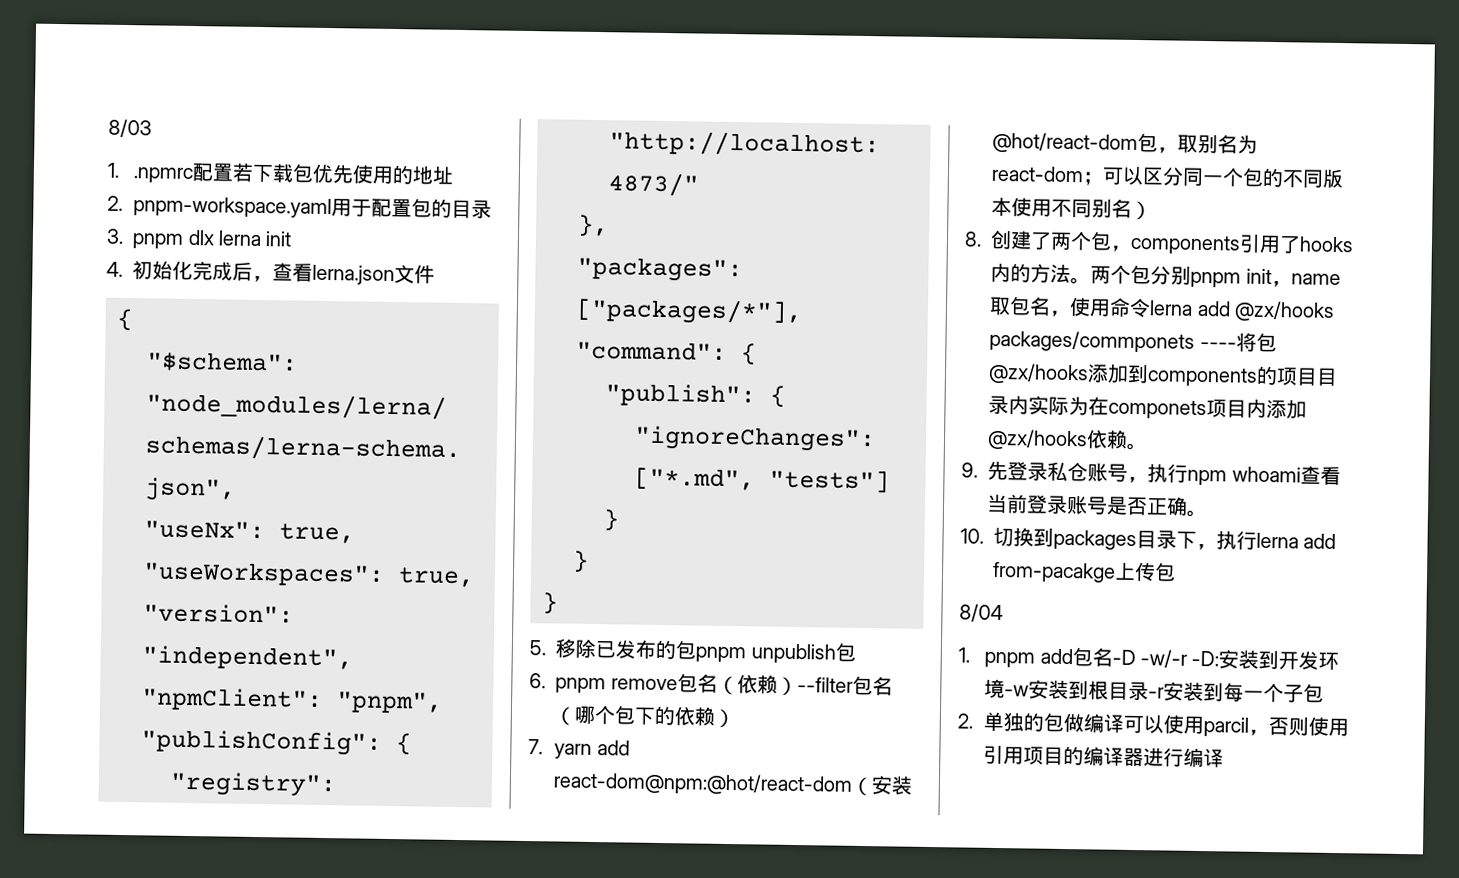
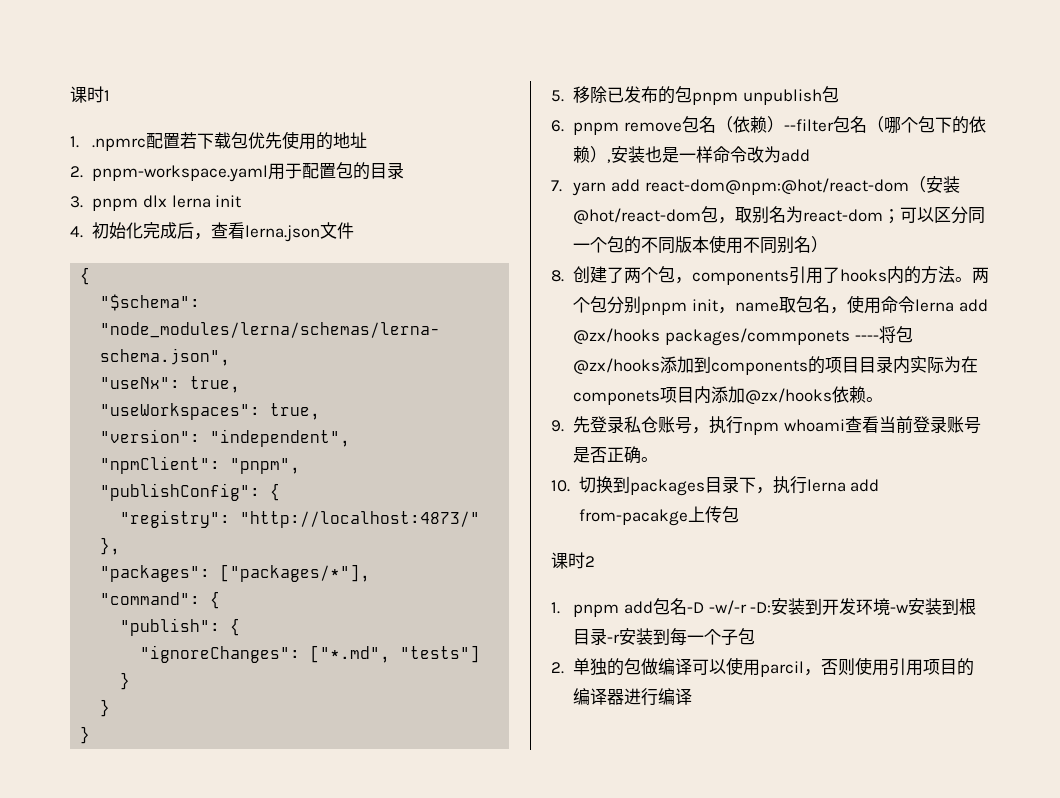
[108,118,152,138] 8/03 -> [70,86,110,103] 课时1
(736, 718) none -> [607,146,811,163] ,安装也是一样命令改为add
[959,603,1003,623] 8/04 -> [551,552,595,569] 课时2

